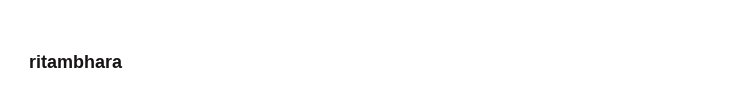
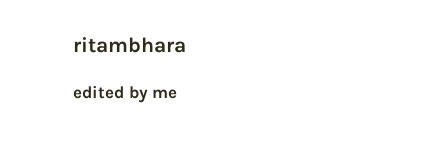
(123, 61) none -> [73,85,178,103] // edited by me

